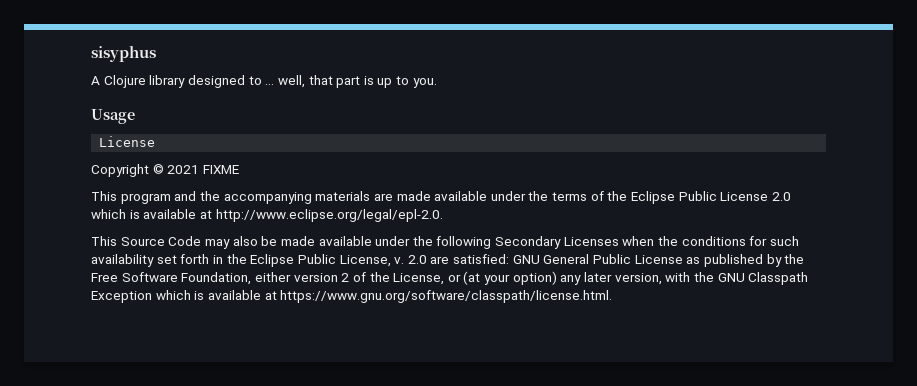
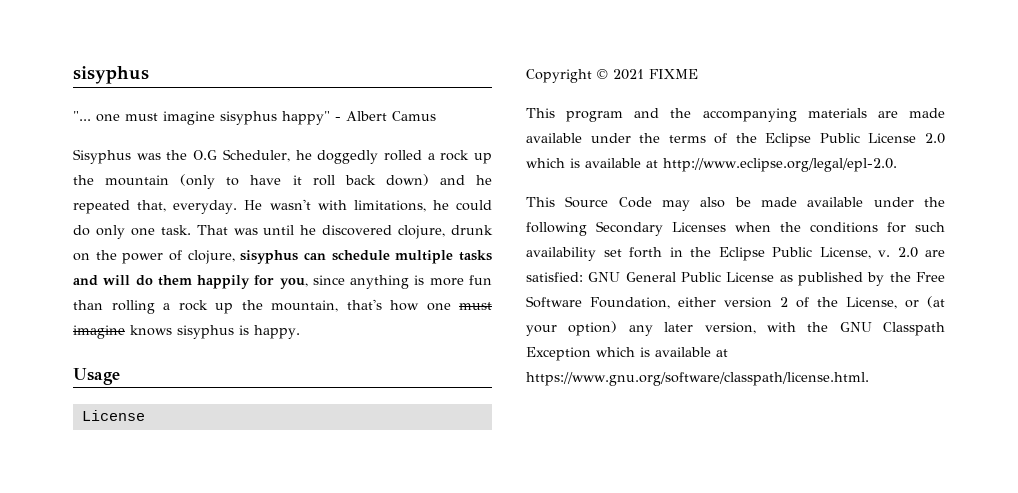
[91,75,437,88] A Clojure library designed to ... well, that part is up to you. -> [73,111,436,125] [73,149,492,164] [73,174,493,189] [73,199,492,214] [73,225,493,239] [73,250,493,264] [73,275,492,289] [73,299,492,314] [73,325,300,339] "... one must imagine sisyphus happy" - Albert Camus // Sisyphus was the O.G Scheduler, he doggedly rolled a rock up the mountain (only to have it roll back down) and he repeated that, everyday. He wasn't with limitations, he could do only one task. That was until he discovered clojure, drunk on the power of clojure, sisyphus can schedule multiple tasks and will do them happily for you, since anything is more fun than rolling a rock up the mountain, that's how one must imagine knows sisyphus is happy.

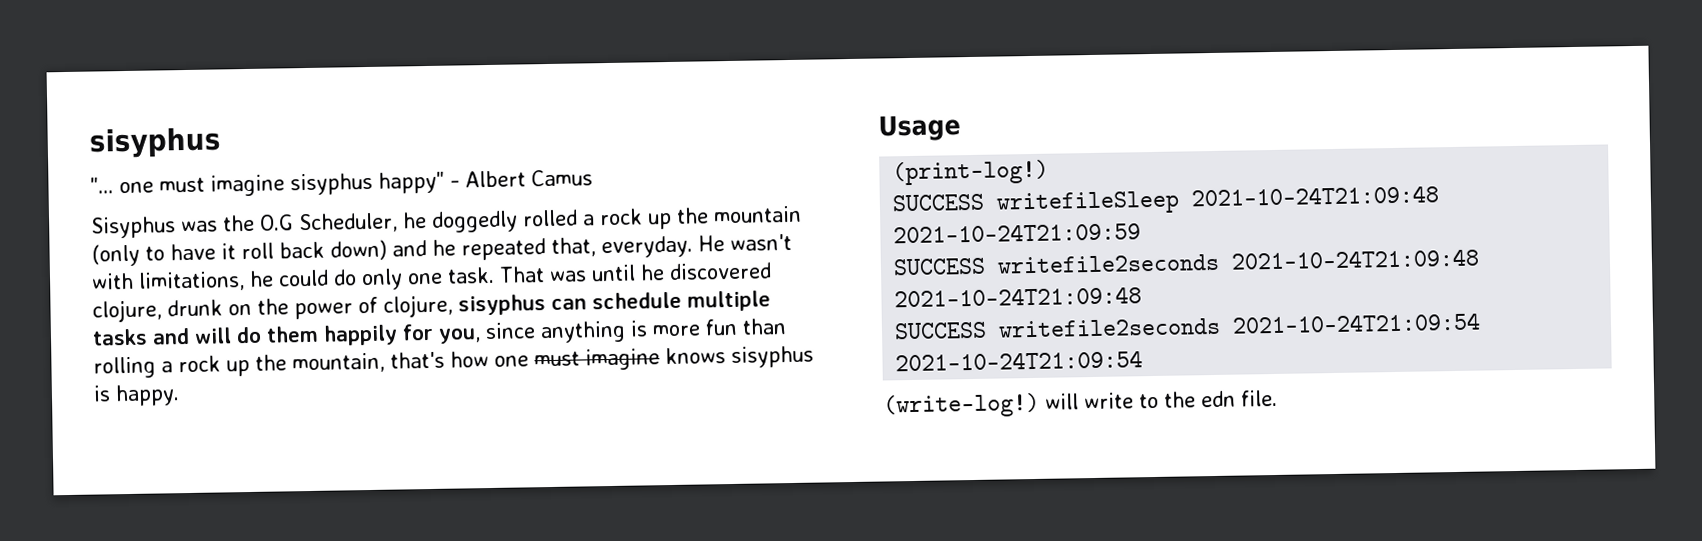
[81,410,145,421] [526,69,698,83] [526,108,945,122] [526,133,945,147] [526,158,897,172] [526,196,945,211] [526,221,945,236] [526,247,945,261] [526,272,945,286] [526,296,945,309] [526,321,945,336] [526,347,728,361] [526,372,869,386] License // Copyright © 2021 FIXME // This program and the accompanying materials are made available under the terms of the Eclipse Public License 2.0 which is available at http://www.eclipse.org/legal/epl-2.0. // This Source Code may also be made available under the following Secondary Licenses when the conditions for such availability set forth in the Eclipse Public License, v. 2.0 are satisfied: GNU General Public License as published by the Free Software Foundation, either version 2 of the License, or (at your option) any later version, with the GNU Classpath Exception which is available at https://www.gnu.org/software/classpath/license.html. -> [892,159,1050,186] [892,185,1440,216] [893,222,1142,244] [893,248,1481,276] [894,286,1143,308] [894,312,1482,340] [895,350,1144,372] [883,389,1278,419] (print-log!) // SUCCESS writefileSleep 2021-10-24T21:09:48 2021-10-24T21:09:59 // SUCCESS writefile2seconds 2021-10-24T21:09:48 2021-10-24T21:09:48 // SUCCESS writefile2seconds 2021-10-24T21:09:54 2021-10-24T21:09:54 // (write-log!) will write to the edn file.

